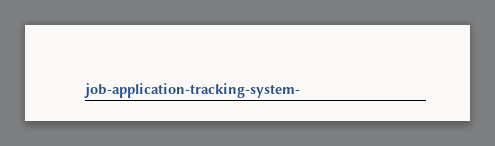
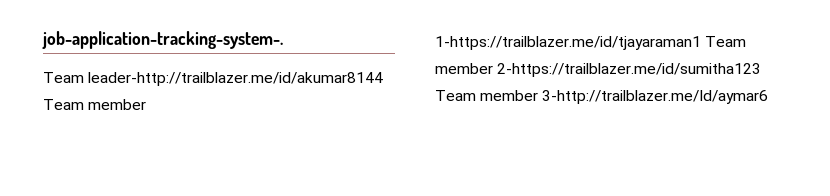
[84,83,300,98] job-application-tracking-system- -> [42,31,283,49] [43,72,384,86] [43,99,147,110] [435,36,747,50] [435,63,762,77] [435,90,769,104] job-application-tracking-system-. // Team leader-http://trailblazer.me/id/akumar8144 Team member 1-https://trailblazer.me/id/tjayaraman1 Team member 2-https://trailblazer.me/id/sumitha123 Team member 3-http://trailblazer.me/Id/aymar6

